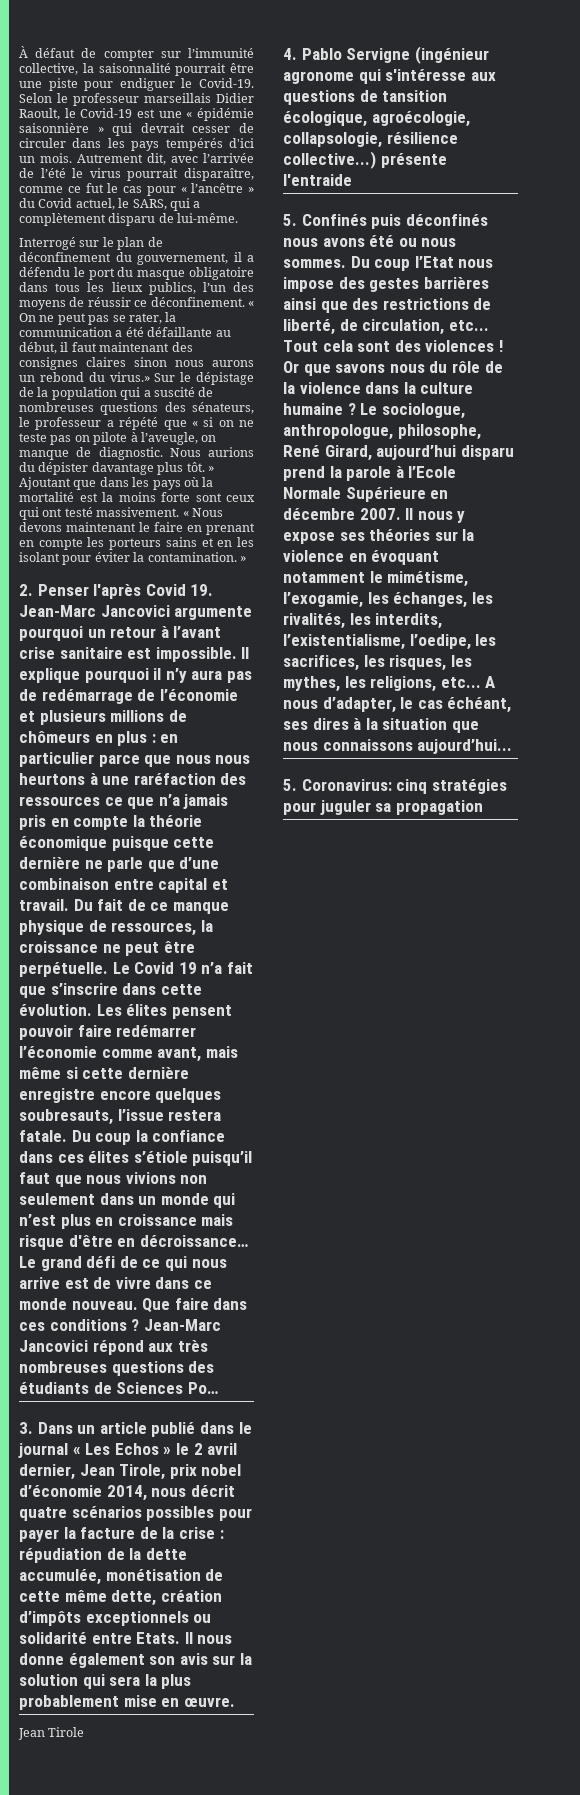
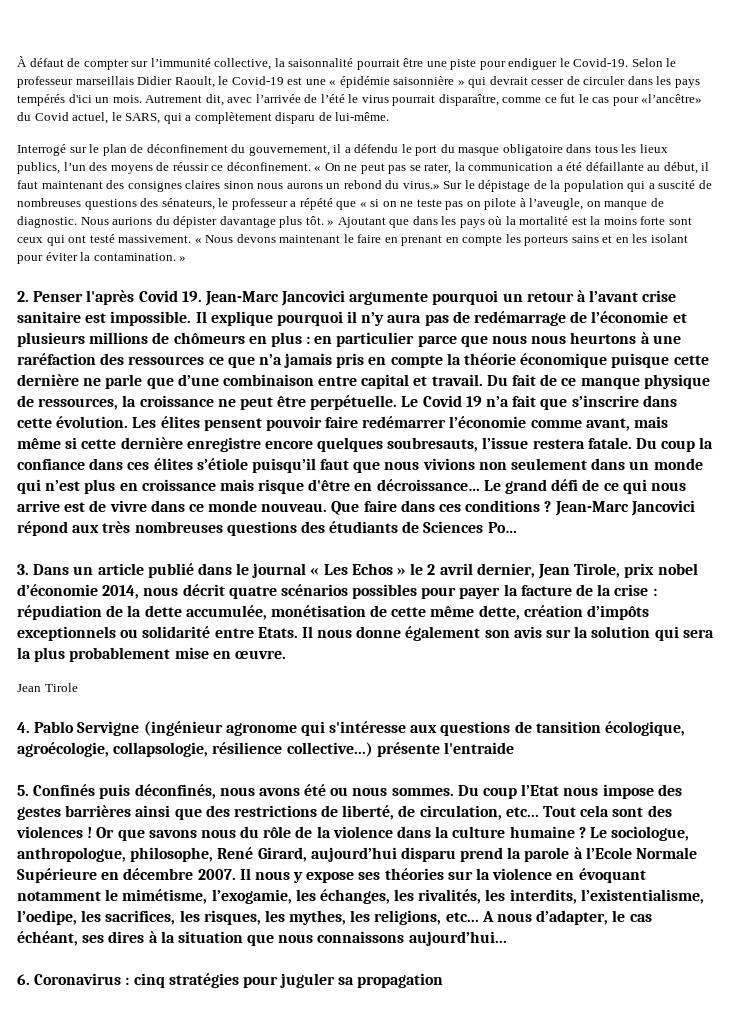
[180,183,254,193] « l’ancêtre » -> [641,94,703,103] «l’ancêtre»
[405,214,488,226] déconfinés -> [134,784,216,799] déconfinés,
[283,779,392,791] 5. Coronavirus: -> [17,973,130,985] 6. Coronavirus :

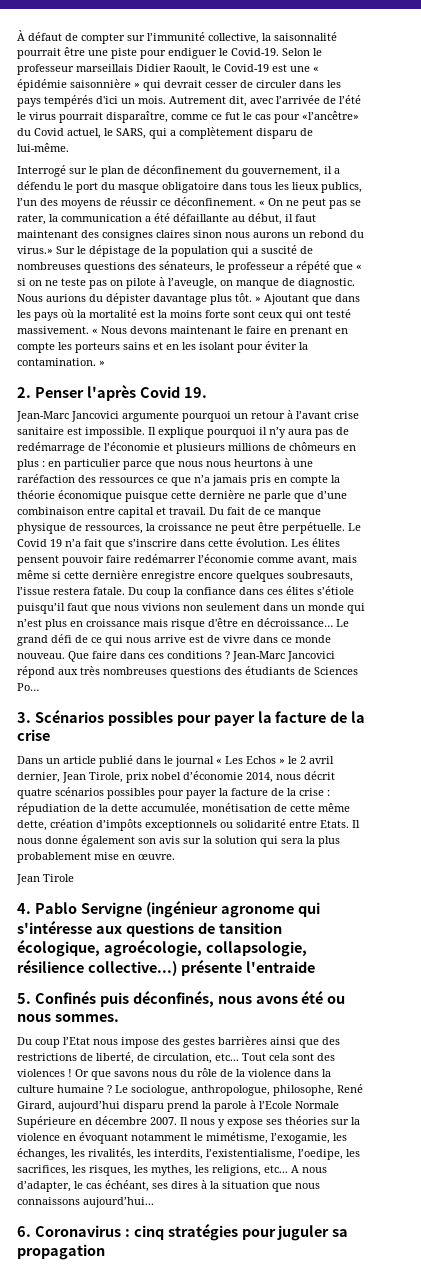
(202, 296) none -> (207, 392) //
(29, 569) none -> [34,709,366,726] [17,729,50,741] Scénarios possibles pour payer la facture de la crise //
(454, 792) none -> (119, 1018) //

